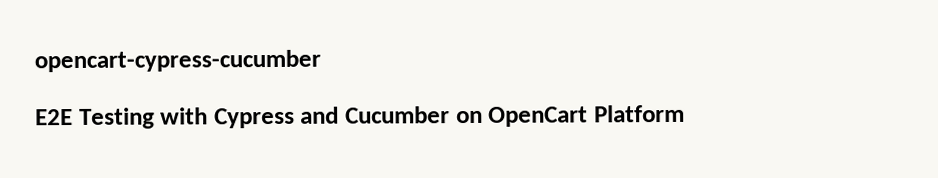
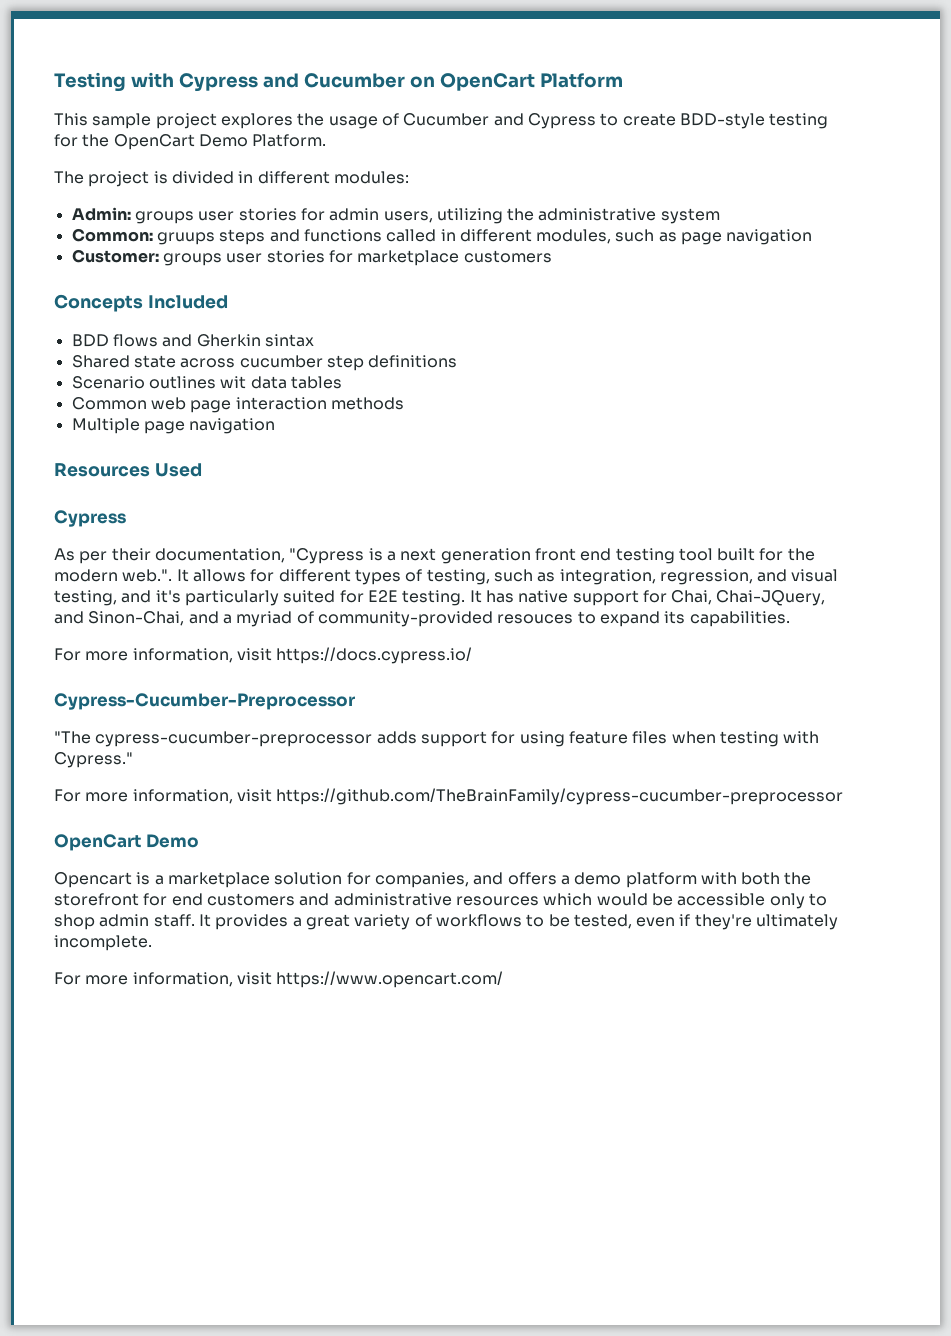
[34,49,321,73] [35,109,73,126] opencart-cypress-cucumber // E2E -> (54, 82) none
(685, 113) none -> [54,113,829,129] [54,134,327,150] [54,171,409,187] [71,207,720,224] [71,228,813,245] [71,249,552,266] [54,294,228,312] [71,334,314,347] [71,355,458,371] [71,376,342,389] [71,397,404,413] [71,418,276,434] [54,463,202,477] [54,510,126,527] [54,548,815,564] [54,569,839,585] [54,590,826,606] [54,611,790,627] [54,647,473,664] [54,693,355,710] [54,731,820,747] [54,752,133,768] [54,788,844,805] [54,834,199,851] [54,872,812,888] [54,893,827,909] [54,914,839,930] [54,935,152,951] [54,971,504,988] // This sample project explores the usage of Cucumber and Cypress to create BDD-style testing for the OpenCart Demo Platform. // The project is divided in different modules: // Admin: groups user stories for admin users, utilizing the administrative system // Common: gruups steps and functions called in different modules, such as page navigation // Customer: groups user stories for marketplace customers // Concepts Included // BDD flows and Gherkin sintax // Shared state across cucumber step definitions // Scenario outlines wit data tables // Common web page interaction methods // Multiple page navigation // Resources Used // Cypress // As per their documentation, "Cypress is a next generation front end testing tool built for the modern web.". It allows for different types of testing, such as integration, regression, and visual testing, and it's particularly suited for E2E testing. It has native support for Chai, Chai-JQuery, and Sinon-Chai, and a myriad of community-provided resouces to expand its capabilities. // For more information, visit https://docs.cypress.io/ // Cypress-Cucumber-Preprocessor // "The cypress-cucumber-preprocessor adds support for using feature files when testing with Cypress." // For more information, visit https://github.com/TheBrainFamily/cypress-cucumber-preprocessor // OpenCart Demo // Opencart is a marketplace solution for companies, and offers a demo platform with both the storefront for end customers and administrative resources which would be accessible only to shop admin staff. It provides a great variety of workflows to be tested, even if they're ultimately incomplete. // For more information, visit https://www.opencart.com/

